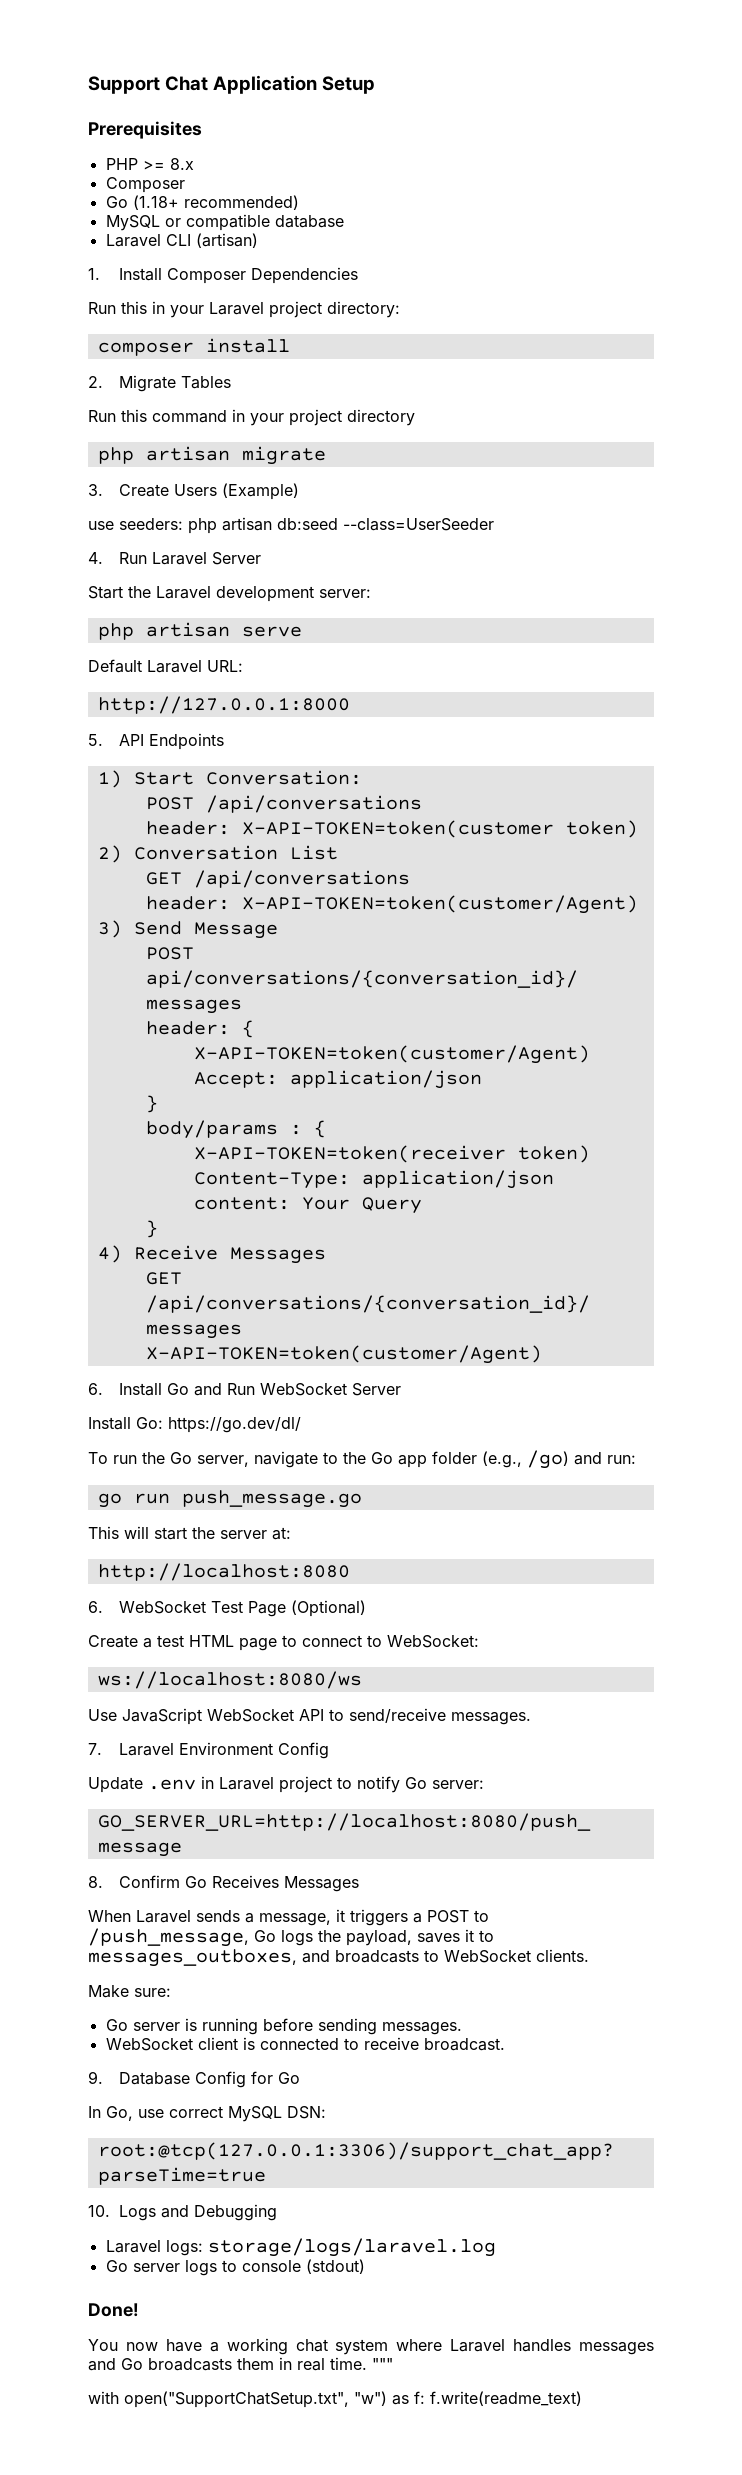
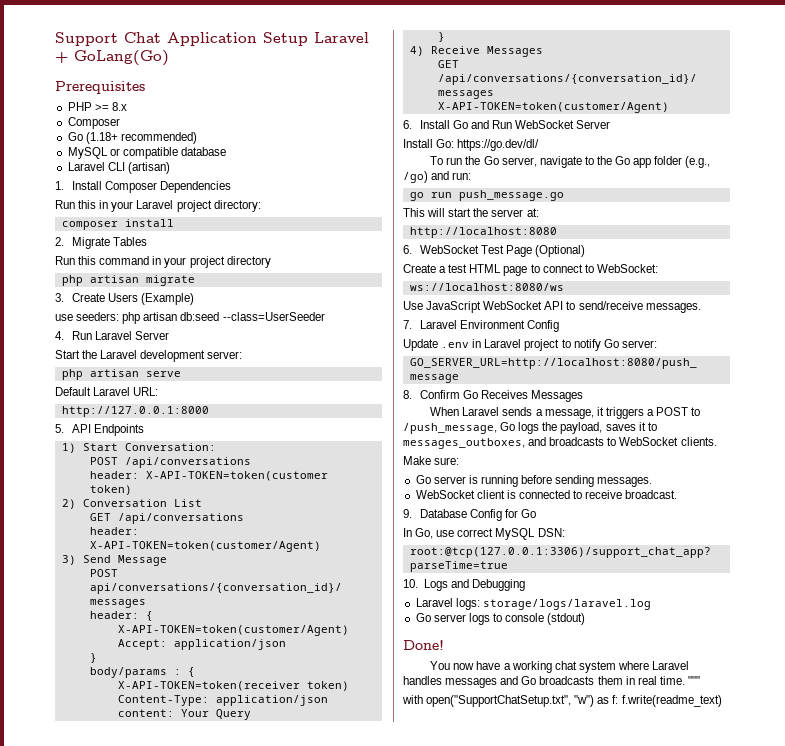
(376, 85) none -> [314,32,369,43] [55,50,169,66] Laravel + GoLang(Go)

